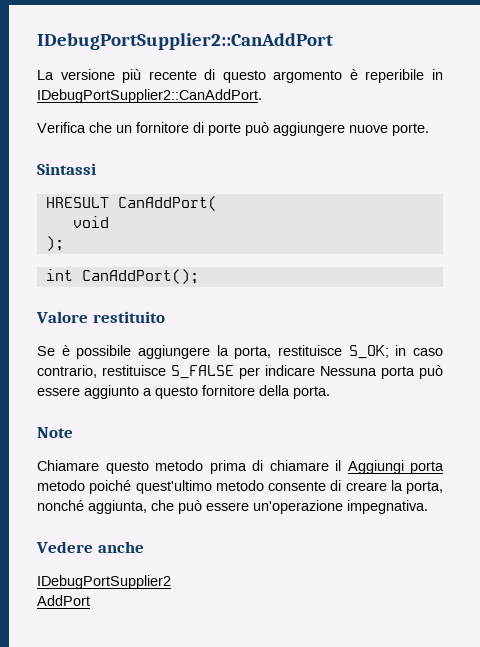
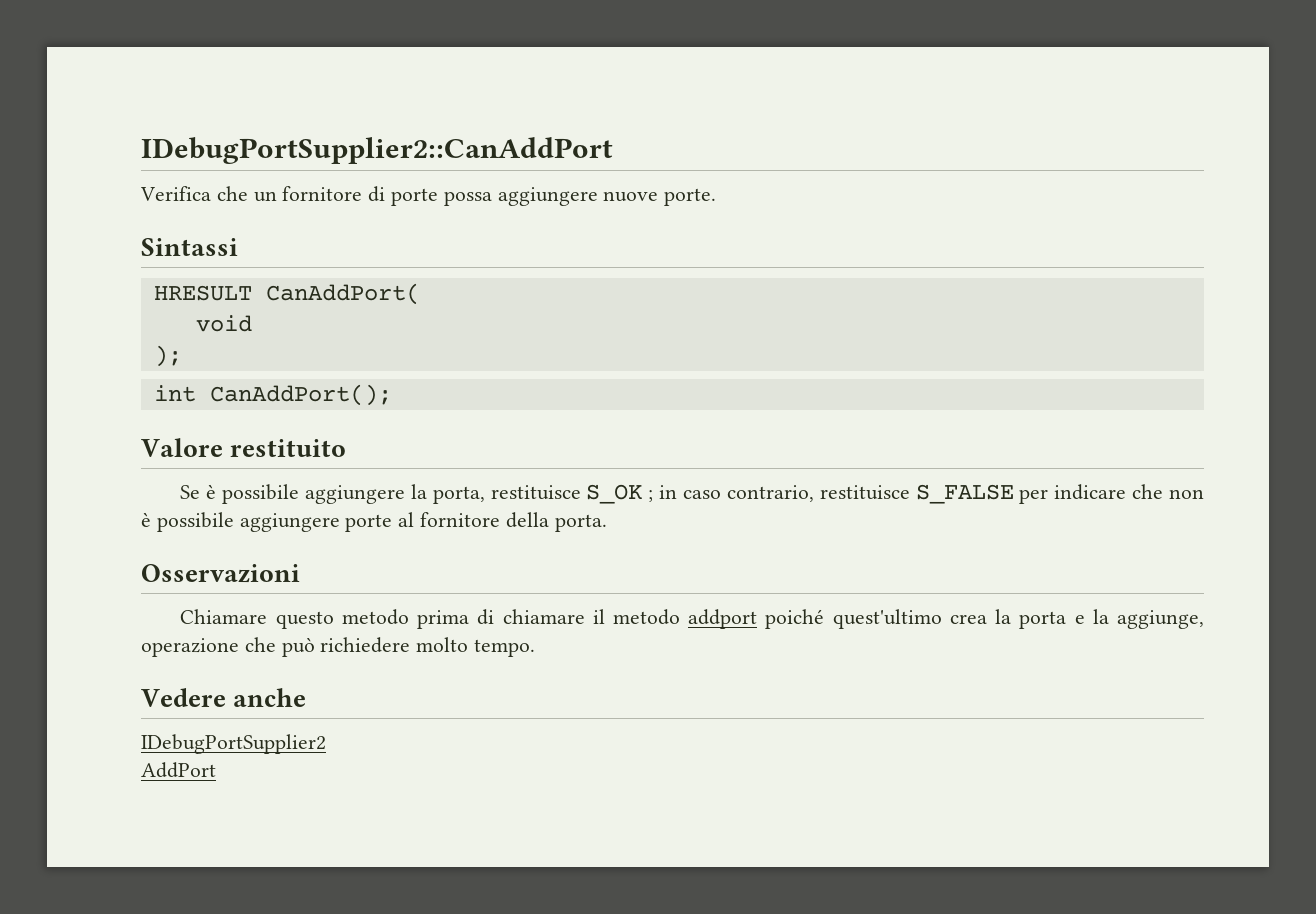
[37,69,443,83] [37,89,262,103] // La versione più recente di questo argomento è reperibile in IDebugPortSupplier2::CanAddPort. -> (613, 150) none
[245,122,269,136] può -> [443,191,492,206] possa
[348,345,389,359] S_OK; -> [586,484,654,504] S_OK ;
[320,365,443,379] [37,385,198,399] Nessuna porta può essere aggiunto a questo -> [1132,484,1205,499] [141,512,415,532] che non è possibile aggiungere porte al
[37,427,73,438] Note -> [141,564,300,583] Osservazioni
[347,460,444,474] [37,480,443,494] [37,500,428,514] Aggiungi porta metodo poiché quest'ultimo metodo consente di creare la porta, nonché aggiunta, che può essere un'operazione impegnativa. -> [612,609,1204,629] [141,637,536,657] metodo addport poiché quest'ultimo crea la porta e la aggiunge, operazione che può richiedere molto tempo.

